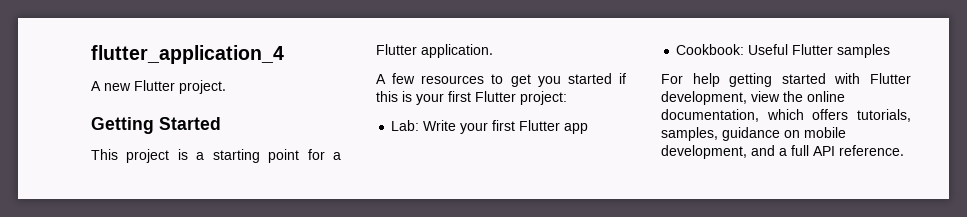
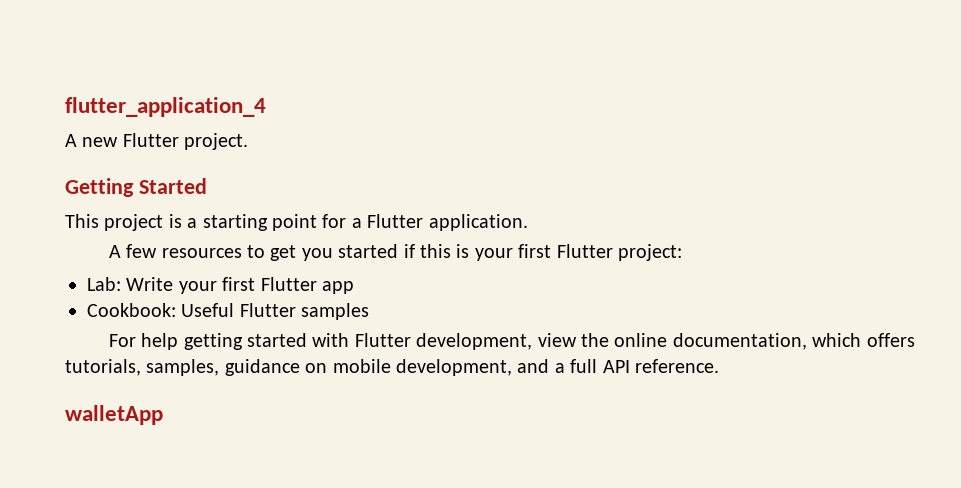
(904, 150) none -> [65,405,163,425] // walletApp

